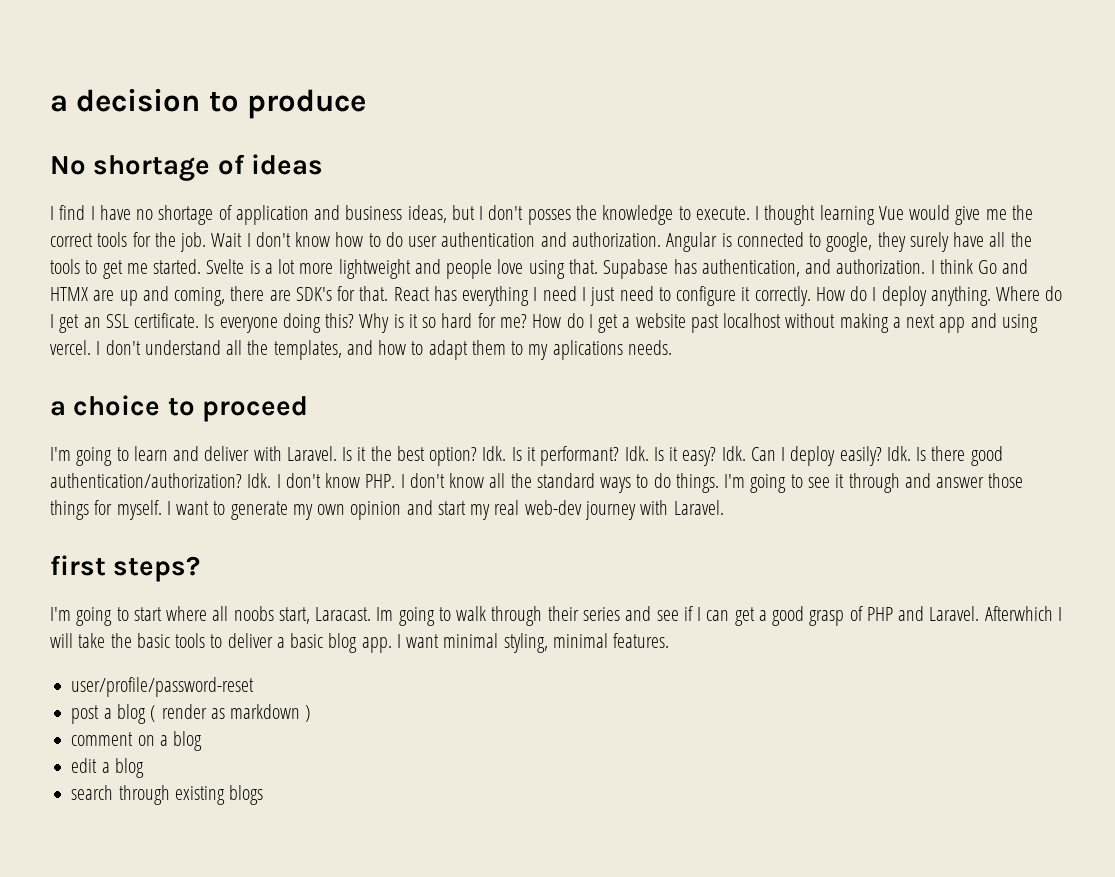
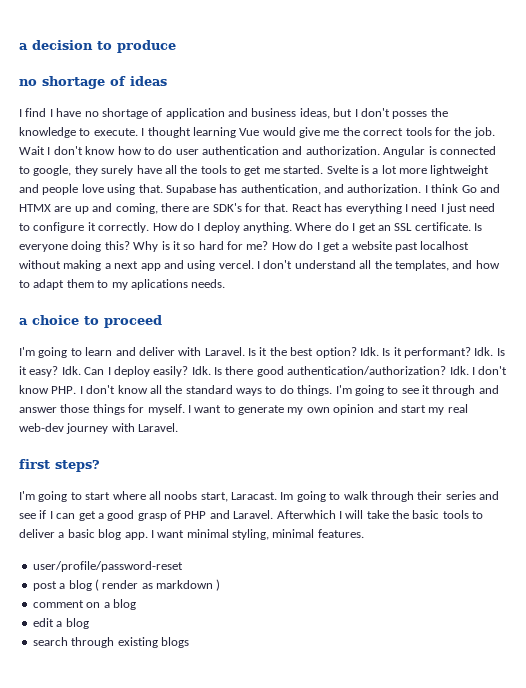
[50,156,86,175] No -> [19,79,37,86] no

